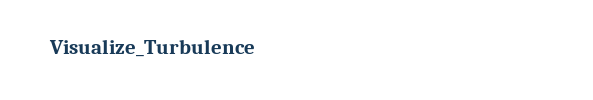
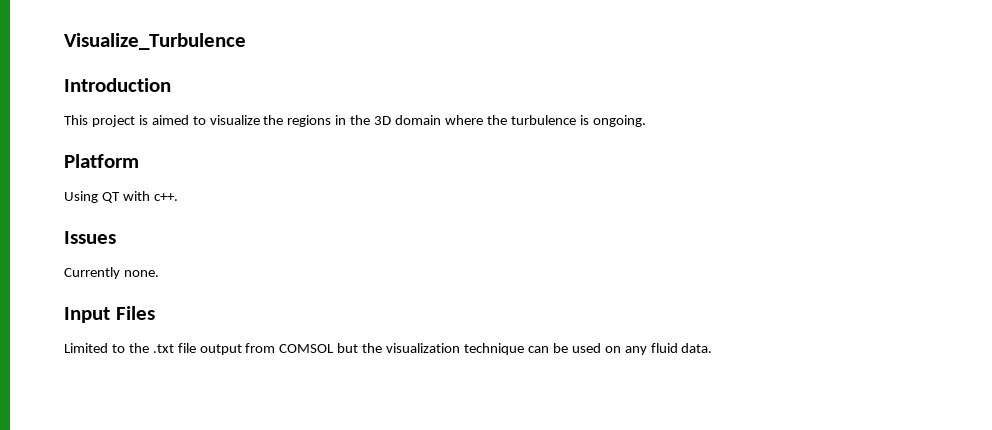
(255, 48) none -> [64,78,171,92] [64,115,646,127] [64,154,139,168] [64,191,178,203] [64,231,116,244] [64,267,159,279] [64,306,155,323] [64,343,713,355] // Introduction // This project is aimed to visualize the regions in the 3D domain where the turbulence is ongoing. // Platform // Using QT with c++. // Issues // Currently none. // Input Files // Limited to the .txt file output from COMSOL but the visualization technique can be used on any fluid data.

